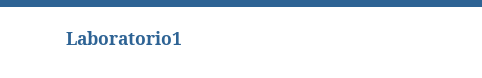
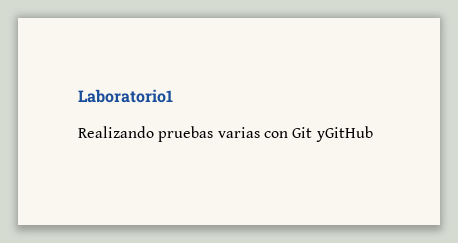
(182, 38) none -> [78,126,373,142] // Realizando pruebas varias con Git yGitHub

